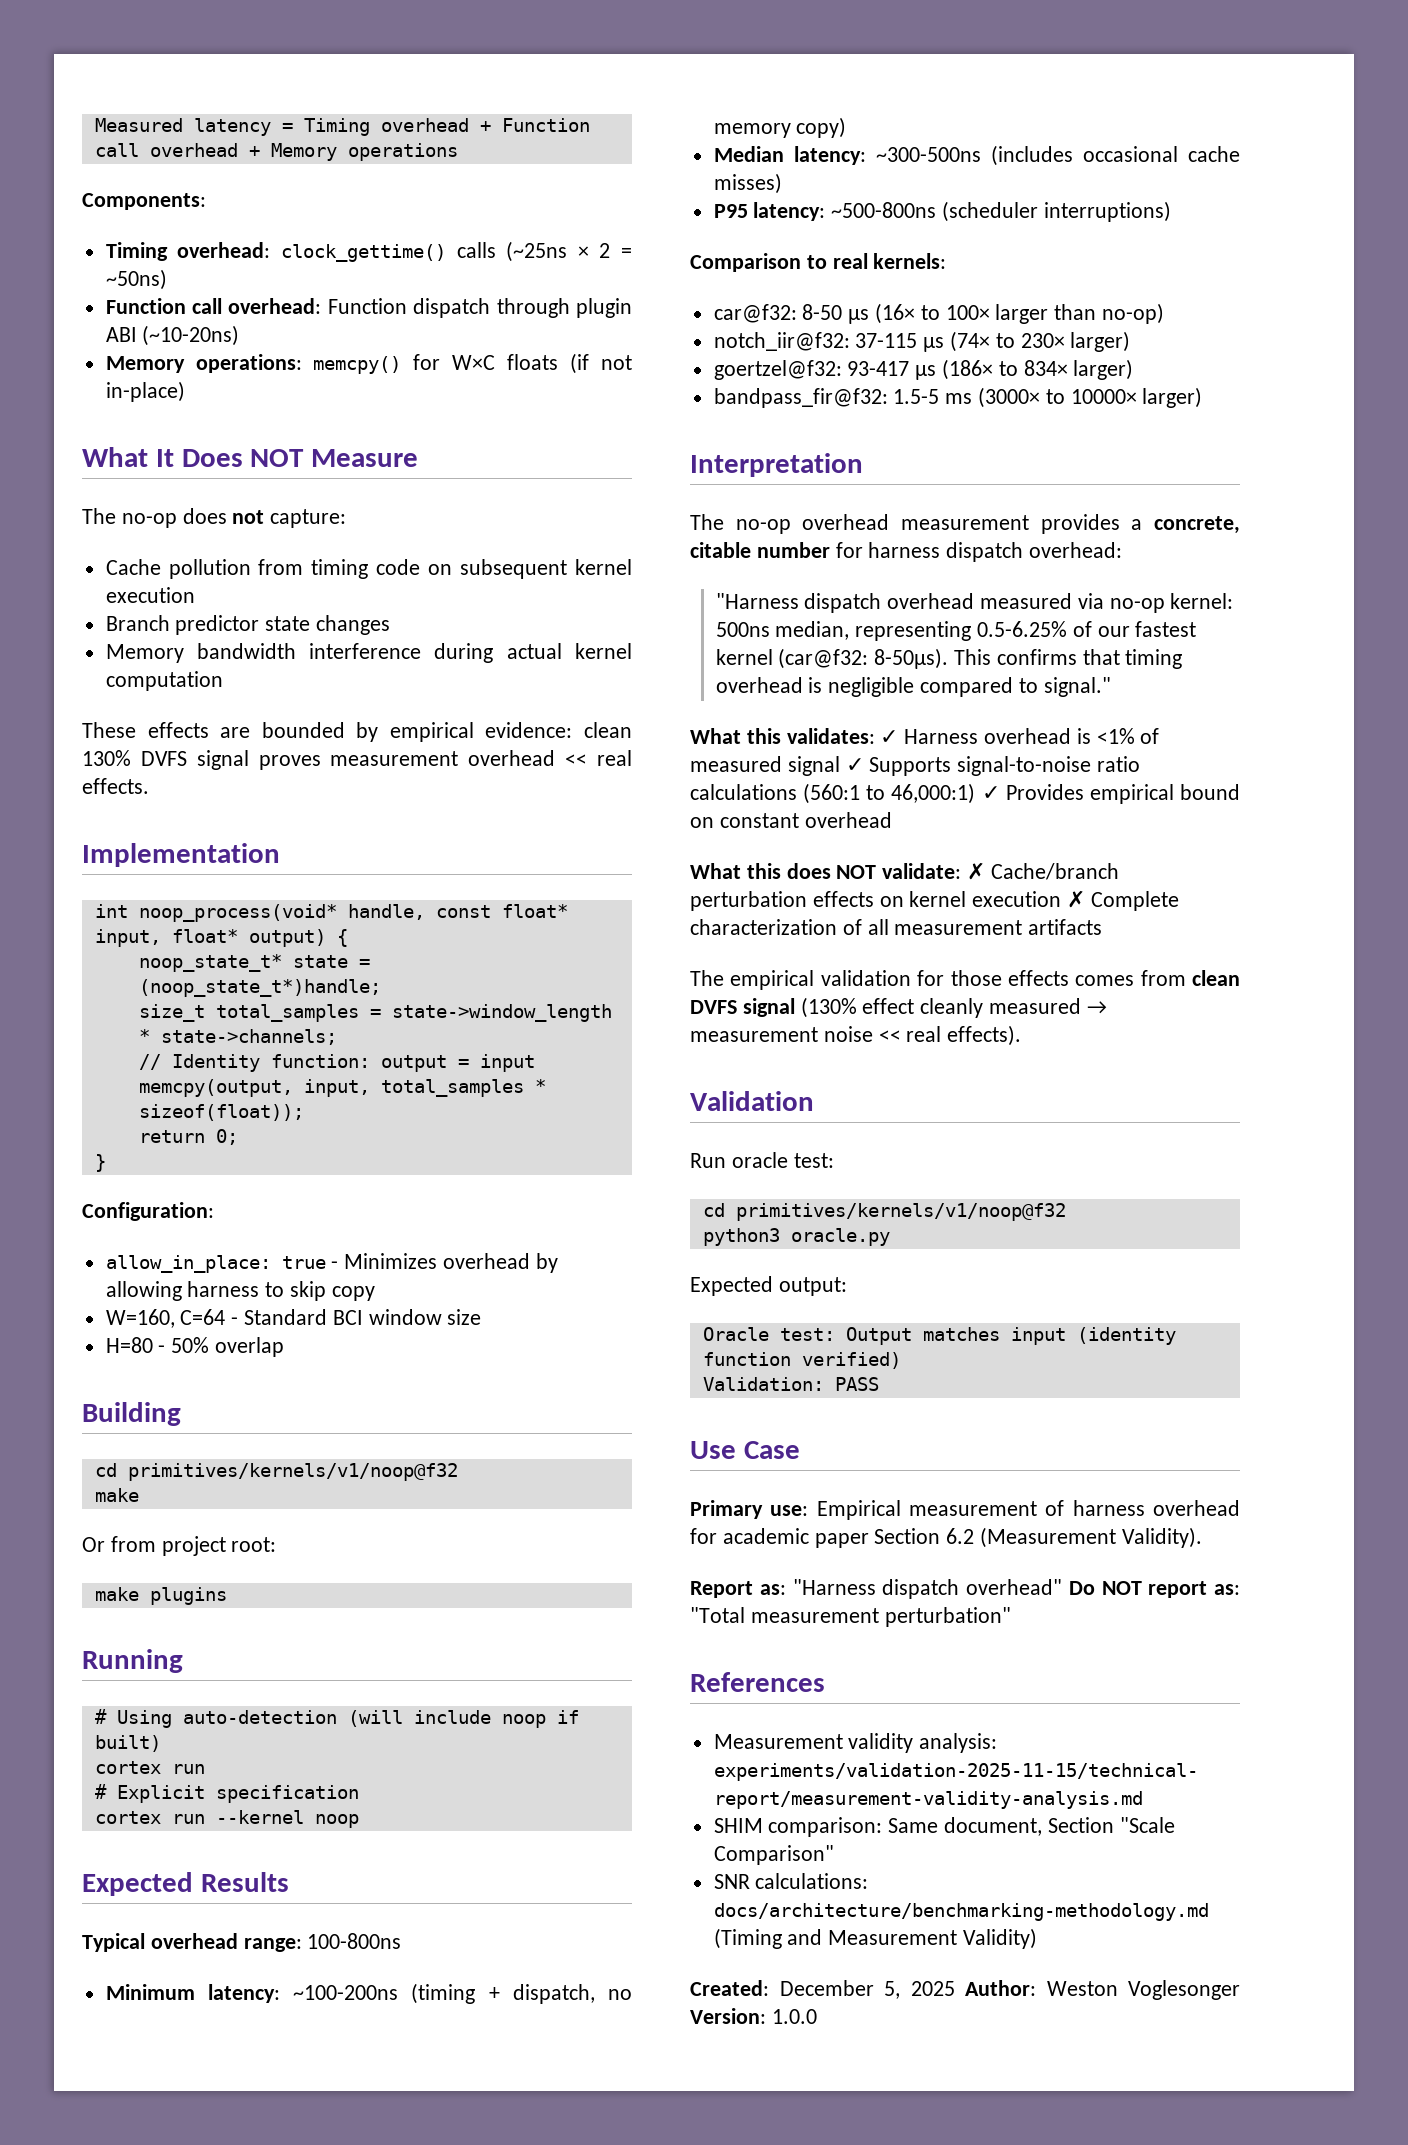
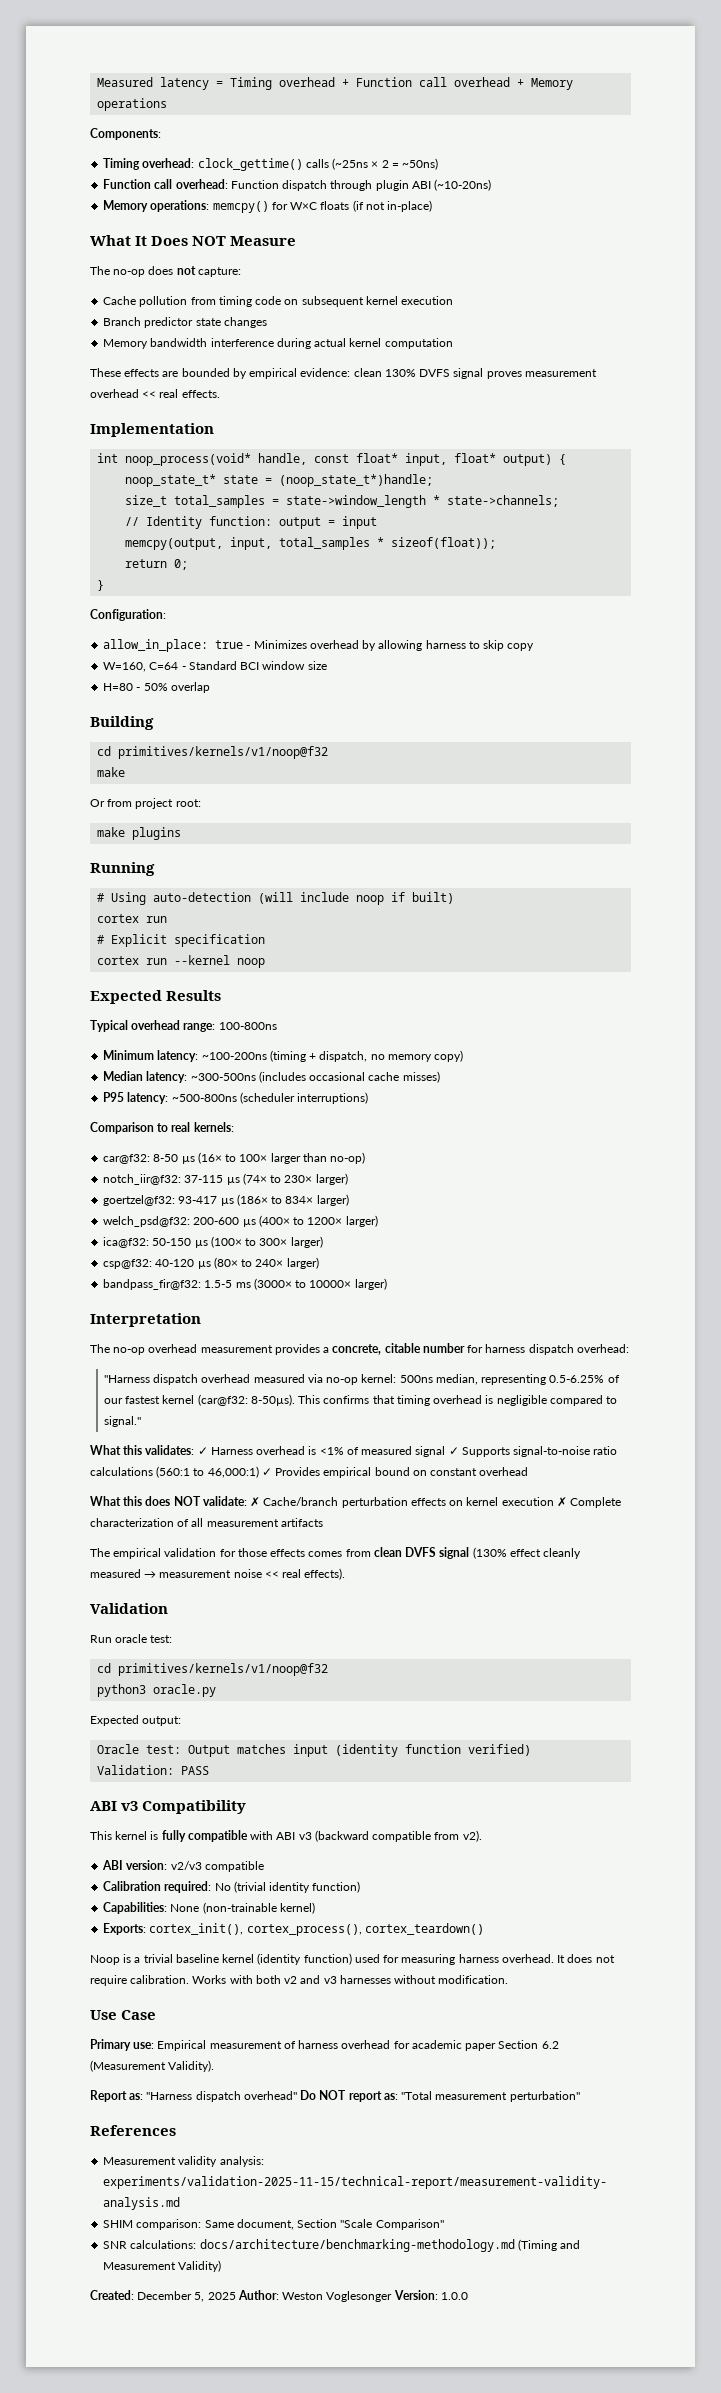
(1134, 369) none -> [103,1215,378,1227] [103,1236,323,1248] [103,1257,319,1269] // welch_psd@f32: 200-600 µs (400× to 1200× larger) // ica@f32: 50-150 µs (100× to 300× larger) // csp@f32: 40-120 µs (80× to 240× larger)
(879, 1384) none -> [90,1800,247,1814] [90,1830,482,1842] [102,1860,264,1872] [103,1881,361,1893] [103,1902,315,1914] [103,1923,484,1936] [90,1953,615,1965] [90,1975,509,1986] // ABI v3 Compatibility // This kernel is fully compatible with ABI v3 (backward compatible from v2). // ABI version: v2/v3 compatible // Calibration required: No (trivial identity function) // Capabilities: None (non-trainable kernel) // Exports: cortex_init(), cortex_process(), cortex_teardown() // Noop is a trivial baseline kernel (identity function) used for measuring harness overhead. It does not require calibration. Works with both v2 and v3 harnesses without modification.

